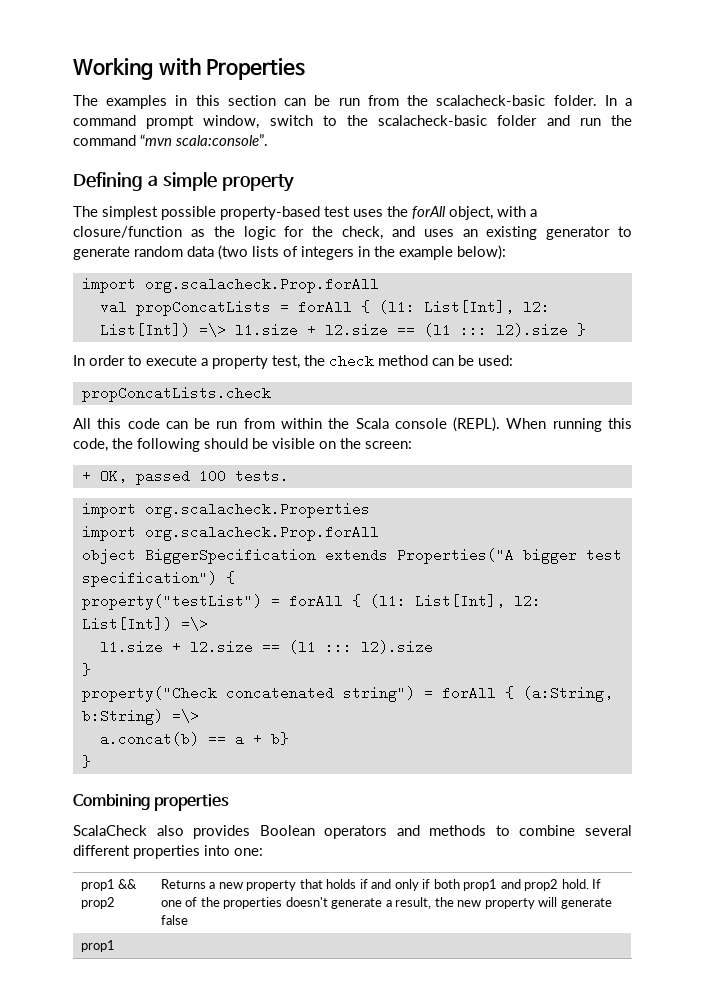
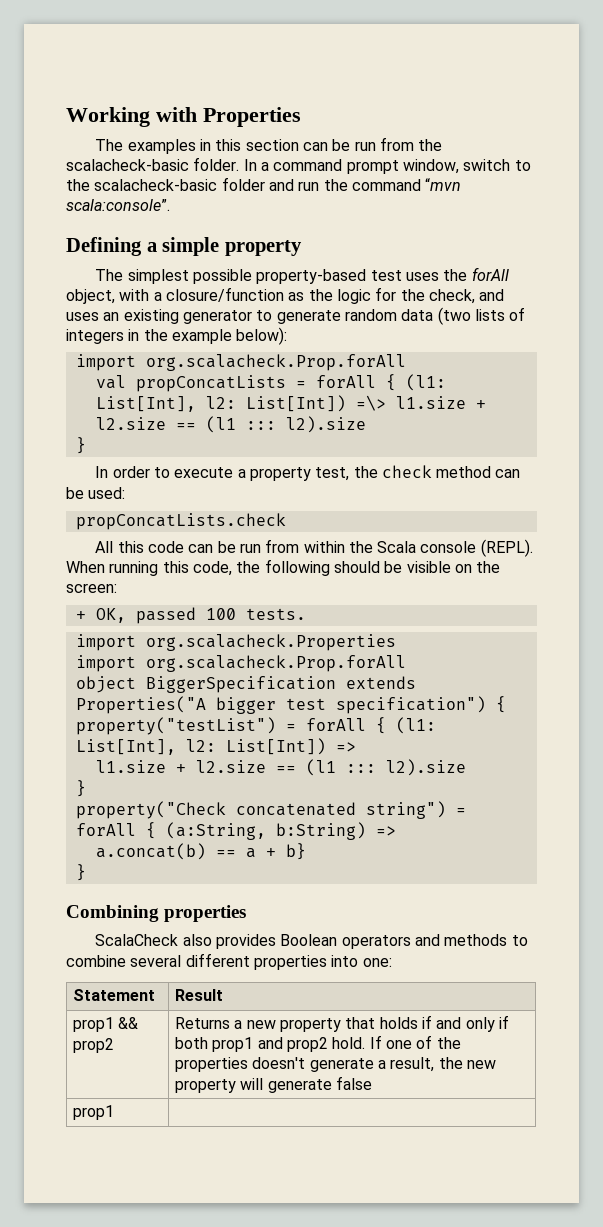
(568, 330) none -> (366, 424) //
[180,617,208,631] =\> -> [335,742,356,752] =>
[171,709,199,723] =\> -> [375,826,396,836] =>
(263, 852) none -> [73,989,156,1001] [175,989,224,1001] // Statement | Result

